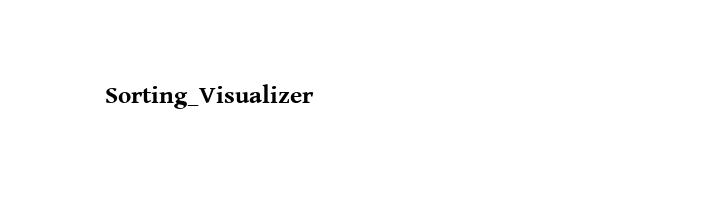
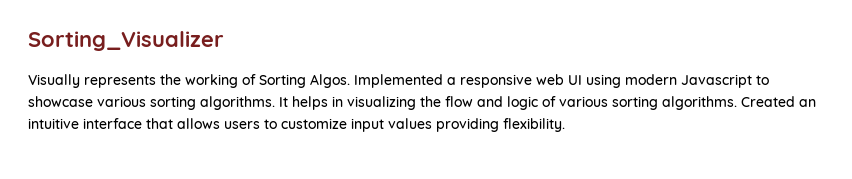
(314, 96) none -> [28,74,769,88] [28,96,816,110] [28,118,565,132] // Visually represents the working of Sorting Algos. Implemented a responsive web UI using modern Javascript to showcase various sorting algorithms. It helps in visualizing the flow and logic of various sorting algorithms. Created an intuitive interface that allows users to customize input values providing flexibility.

